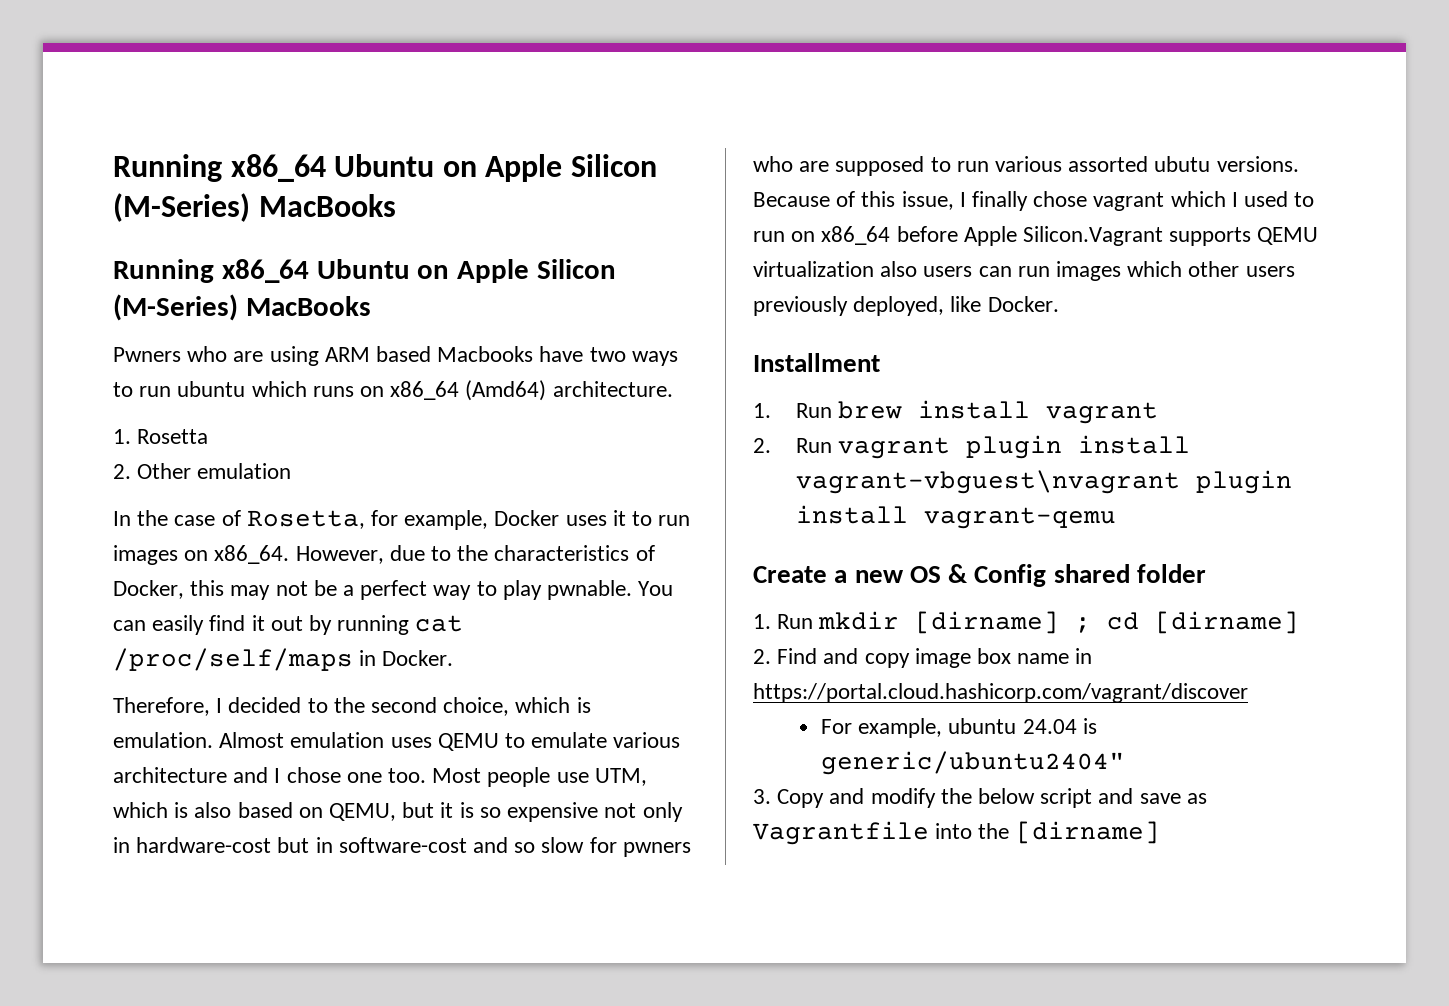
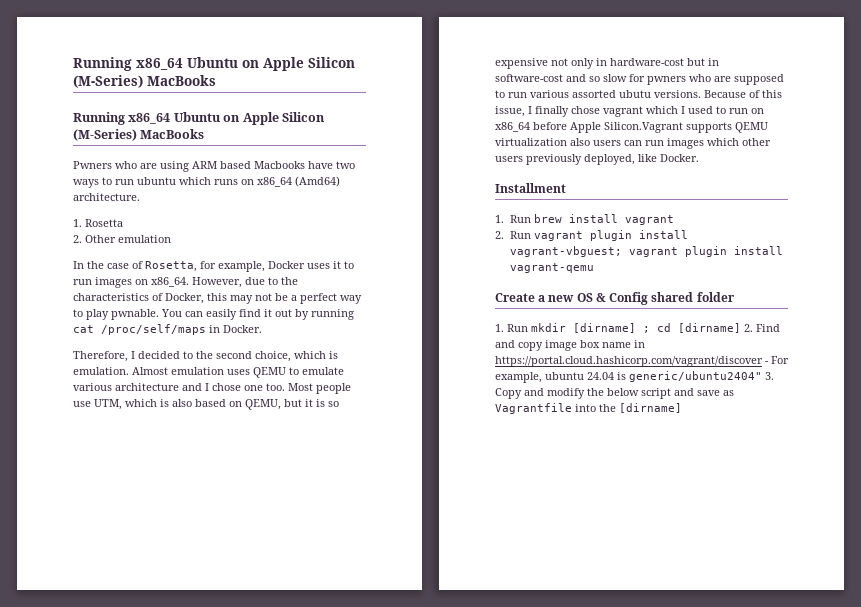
[795,470,1180,494] vagrant-vbguest\nvagrant -> [509,246,678,257] vagrant-vbguest; vagrant
(1300, 622) // -> (741, 328) none
(1248, 693) // -> [765,361,769,364] -
(1125, 763) // -> (762, 376) none

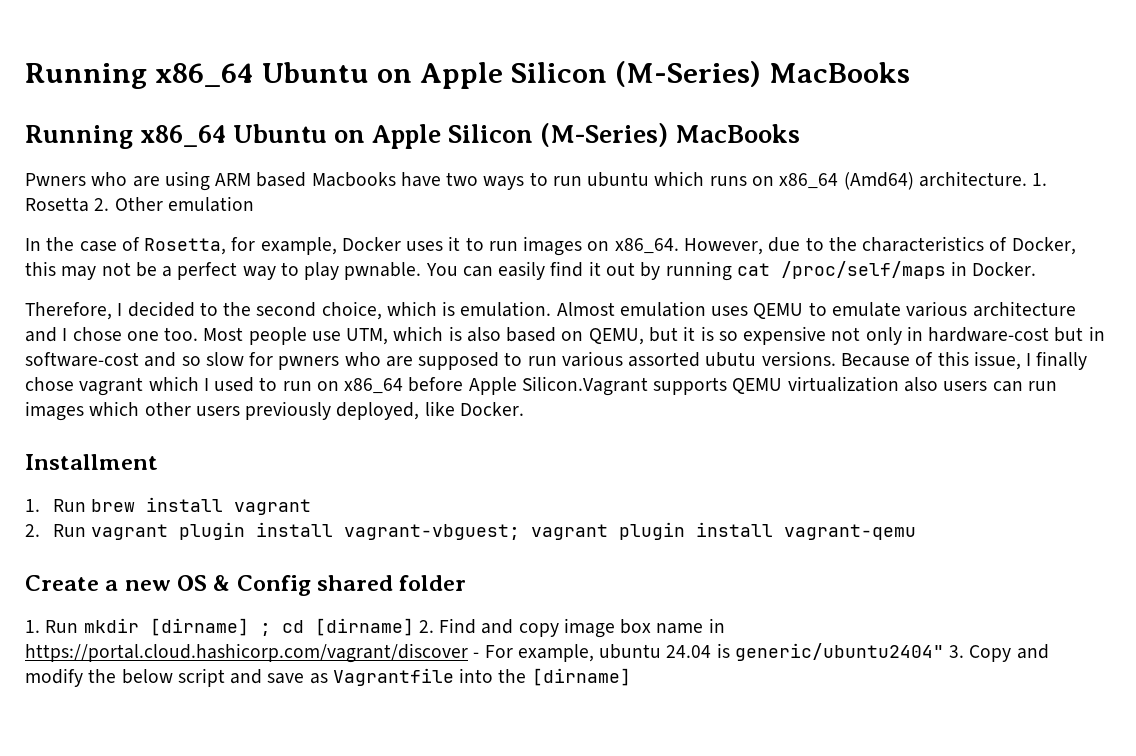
(140, 197) // -> (1027, 179) none
(123, 223) // -> (89, 204) none

